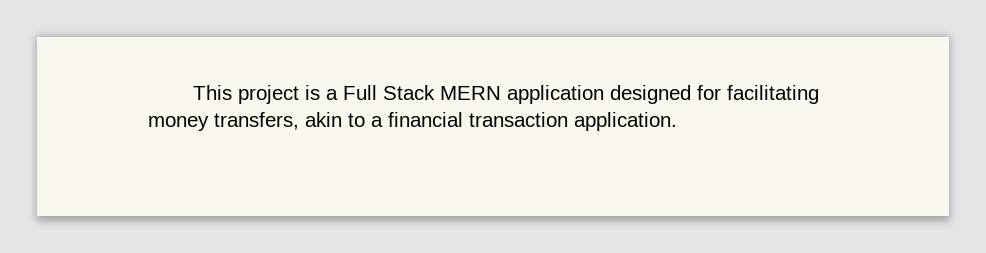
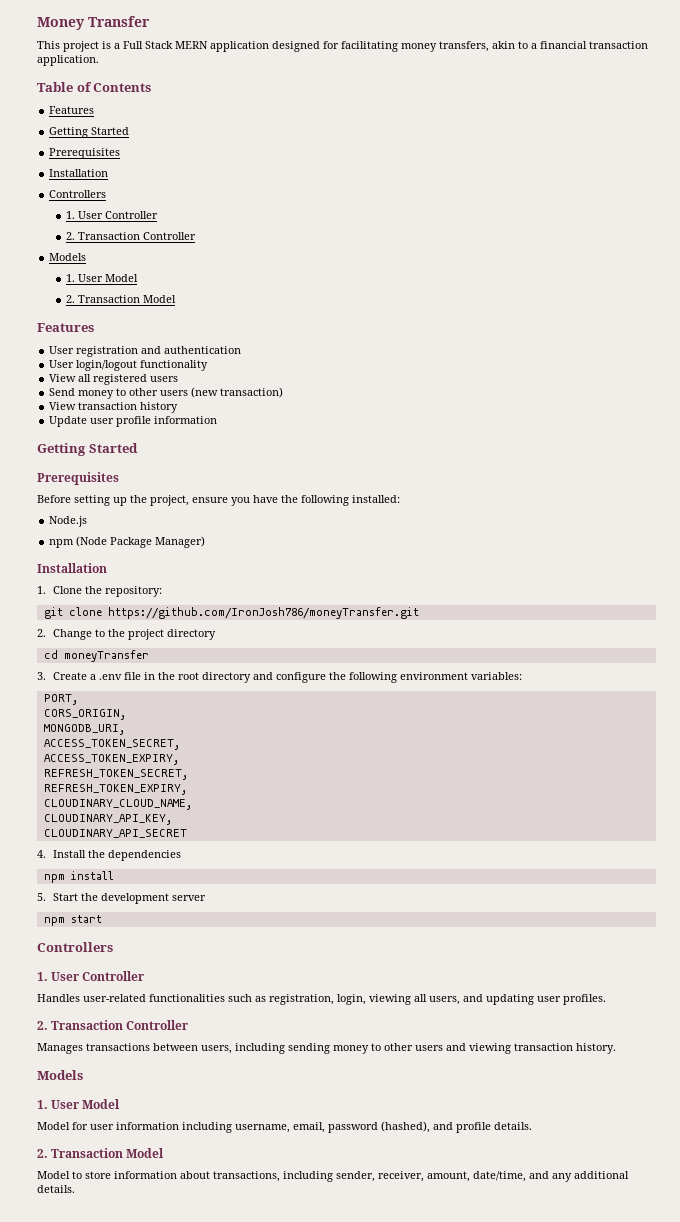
(193, 92) none -> [37,16,150,30] Money Transfer //
(677, 121) none -> [37,82,152,92] [49,106,95,114] [49,127,130,138] [49,148,121,159] [49,169,109,177] [49,190,107,198] [65,211,158,219] [65,232,196,240] [49,253,87,261] [65,274,138,282] [65,295,176,303] [37,323,94,332] [49,346,242,357] [49,360,209,371] [49,374,179,385] [49,387,284,399] [49,402,179,413] [49,416,218,427] [37,443,138,456] [37,472,119,485] [37,495,400,506] [49,516,88,527] [49,536,206,548] [37,563,107,573] [37,586,163,597] [43,607,419,619] [37,629,217,640] [43,650,149,662] [37,672,523,683] [43,694,78,705] [43,709,126,720] [43,724,125,735] [43,739,180,750] [43,754,179,765] [43,769,188,780] [43,784,187,795] [43,799,192,810] [43,814,172,825] [43,829,187,838] [37,850,182,861] [43,871,114,883] [37,893,207,904] [43,915,102,926] [37,942,113,952] [37,971,146,981] [37,994,606,1005] [37,1020,190,1030] [37,1043,616,1054] [37,1070,83,1080] [37,1099,121,1109] [37,1121,532,1133] [37,1148,165,1158] [37,1171,629,1182] [37,1185,75,1193] // Table of Contents // Features // Getting Started // Prerequisites // Installation // Controllers // 1. User Controller // 2. Transaction Controller // Models // 1. User Model // 2. Transaction Model // Features // User registration and authentication // User login/logout functionality // View all registered users // Send money to other users (new transaction) // View transaction history // Update user profile information // Getting Started // Prerequisites // Before setting up the project, ensure you have the following installed: // Node.js // npm (Node Package Manager) // Installation // 1. Clone the repository: // git clone https://github.com/IronJosh786/moneyTransfer.git // 2. Change to the project directory // cd moneyTransfer // 3. Create a .env file in the root directory and configure the following environment variables: // PORT, // CORS_ORIGIN, // MONGODB_URI, // ACCESS_TOKEN_SECRET, // ACCESS_TOKEN_EXPIRY, // REFRESH_TOKEN_SECRET, // REFRESH_TOKEN_EXPIRY, // CLOUDINARY_CLOUD_NAME, // CLOUDINARY_API_KEY, // CLOUDINARY_API_SECRET // 4. Install the dependencies // npm install // 5. Start the development server // npm start // Controllers // 1. User Controller // Handles user-related functionalities such as registration, login, viewing all users, and updating user profiles. // 2. Transaction Controller // Manages transactions between users, including sending money to other users and viewing transaction history. // Models // 1. User Model // Model for user information including username, email, password (hashed), and profile details. // 2. Transaction Model // Model to store information about transactions, including sender, receiver, amount, date/time, and any additional details.

